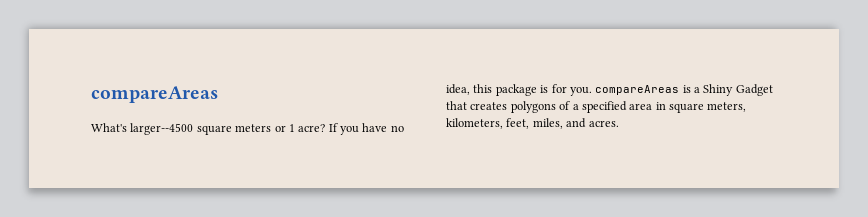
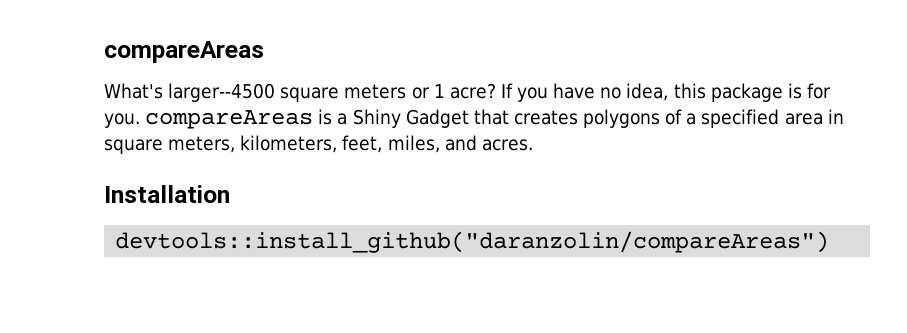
(619, 123) none -> [104,185,230,203] [115,231,830,253] // Installation // devtools::install_github("daranzolin/compareAreas")

